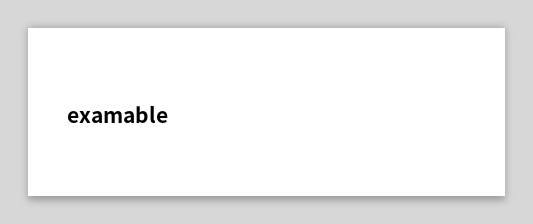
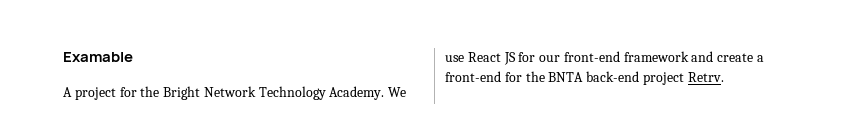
[67,105,168,123] examable -> [63,52,133,62] [63,86,407,100] [445,51,765,65] [445,71,724,85] Examable // A project for the Bright Network Technology Academy. We use React JS for our front-end framework and create a front-end for the BNTA back-end project Retrv.

